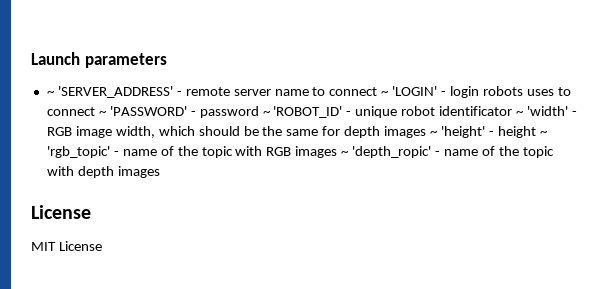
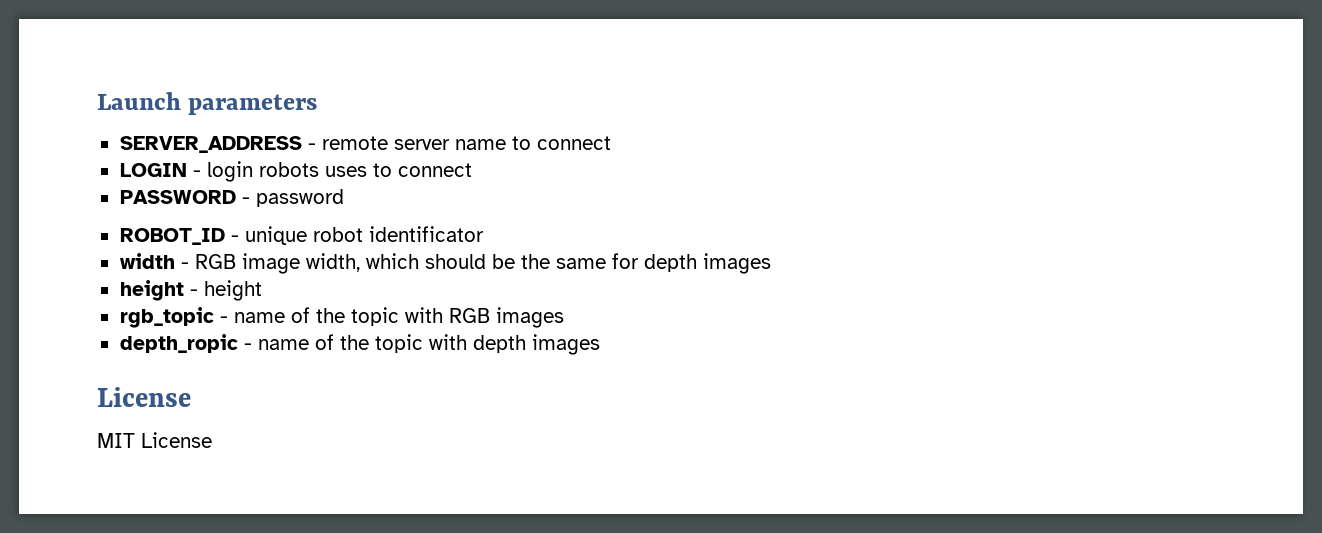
[46,86,173,98] ~ 'SERVER_ADDRESS' -> [119,136,302,153] SERVER_ADDRESS
[381,86,438,96] ~ 'LOGIN' -> [119,163,187,177] // LOGIN
[98,106,187,116] ~ 'PASSWORD' -> [119,190,236,204] // PASSWORD
[262,106,343,118] ~ 'ROBOT_ID' -> [119,228,225,245] // ROBOT_ID
[516,106,568,116] ~ 'width' -> [119,253,175,269] // width
[430,126,485,138] ~ 'height' -> [119,280,184,301] // height
[539,130,548,136] [46,146,110,158] ~ 'rgb_topic' -> [119,307,214,328] // rgb_topic
[341,146,432,158] ~ 'depth_ropic' -> [119,334,238,353] // depth_ropic

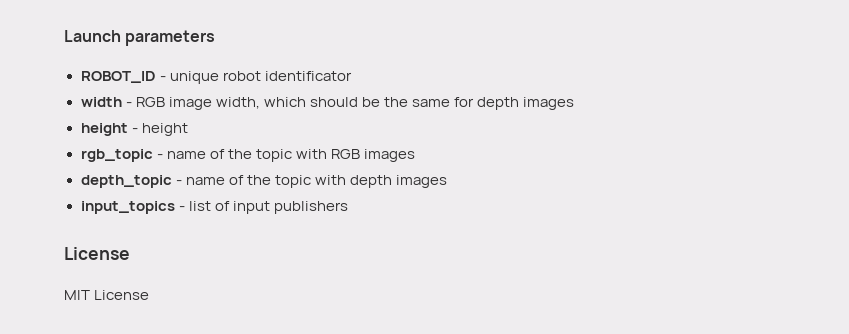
[119,136,611,153] [119,161,472,182] [119,189,344,207] // SERVER_ADDRESS - remote server name to connect // LOGIN - login robots uses to connect // PASSWORD - password -> (216, 38) none
[119,334,238,353] depth_ropic -> [80,175,172,188] depth_topic
(600, 344) none -> [80,201,348,214] // input_topics - list of input publishers

